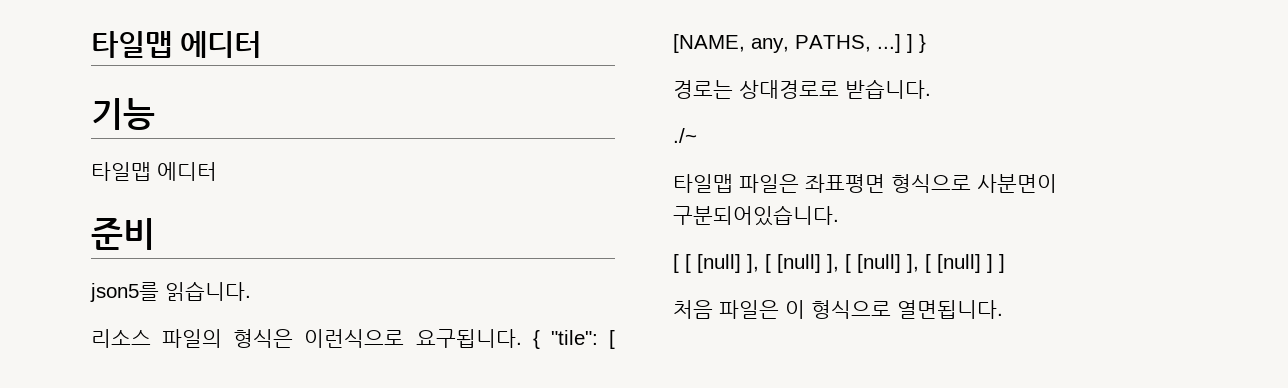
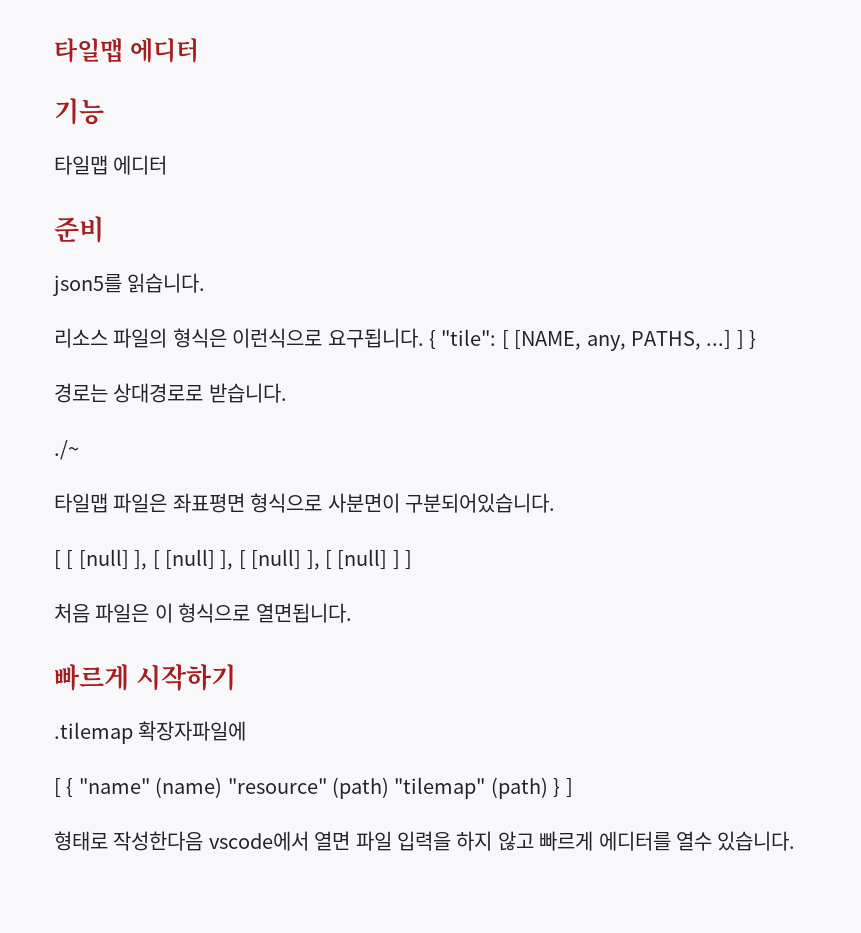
(1003, 309) none -> [54,664,237,691] [54,721,247,744] [54,777,573,799] [54,831,796,851] // 빠르게 시작하기 // .tilemap 확장자파일에 // [ { "name" (name) "resource" (path) "tilemap" (path) } ] // 형태로 작성한다음 vscode에서 열면 파일 입력을 하지 않고 빠르게 에디터를 열수 있습니다.

